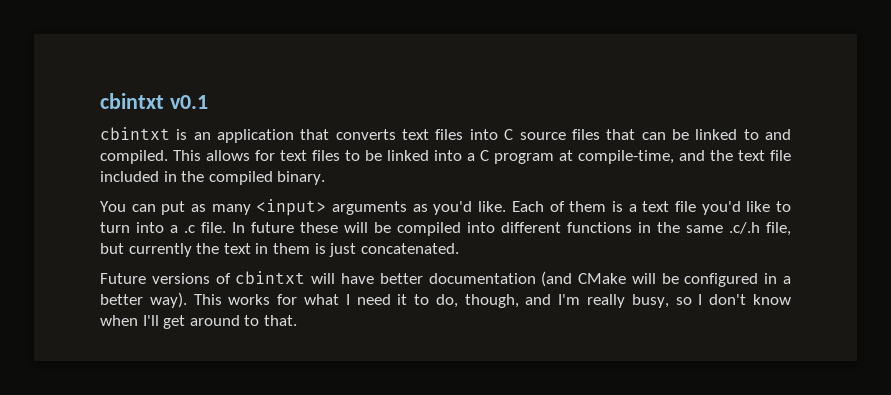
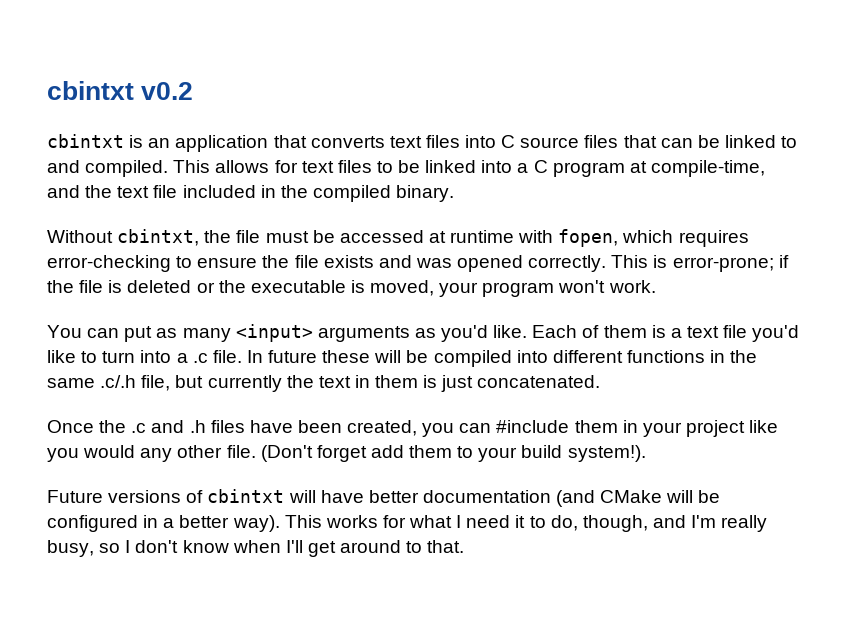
[100,93,208,109] cbintxt v0.1 -> [47,81,194,100] cbintxt v0.2
(326, 178) none -> [47,229,749,247] [47,255,789,272] [47,280,656,297] // Without cbintxt, the file must be accessed at runtime with fopen, which requires error-checking to ensure the file exists and was opened correctly. This is error-prone; if the file is deleted or the executable is moved, your program won't work.
(459, 248) none -> [47,420,779,437] [47,445,646,462] // Once the .c and .h files have been created, you can #include them in your project like you would any other file. (Don't forget add them to your build system!).

